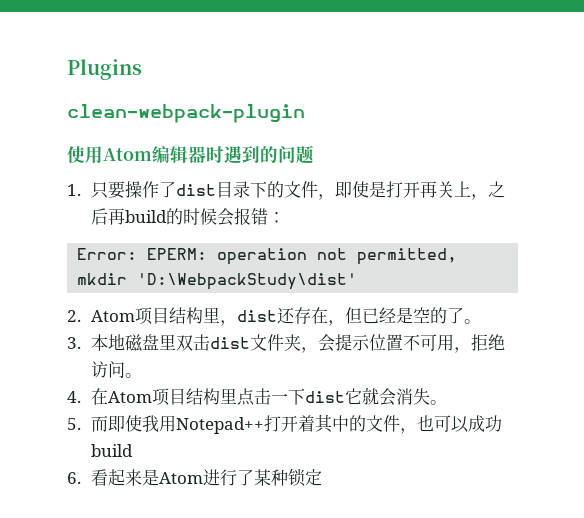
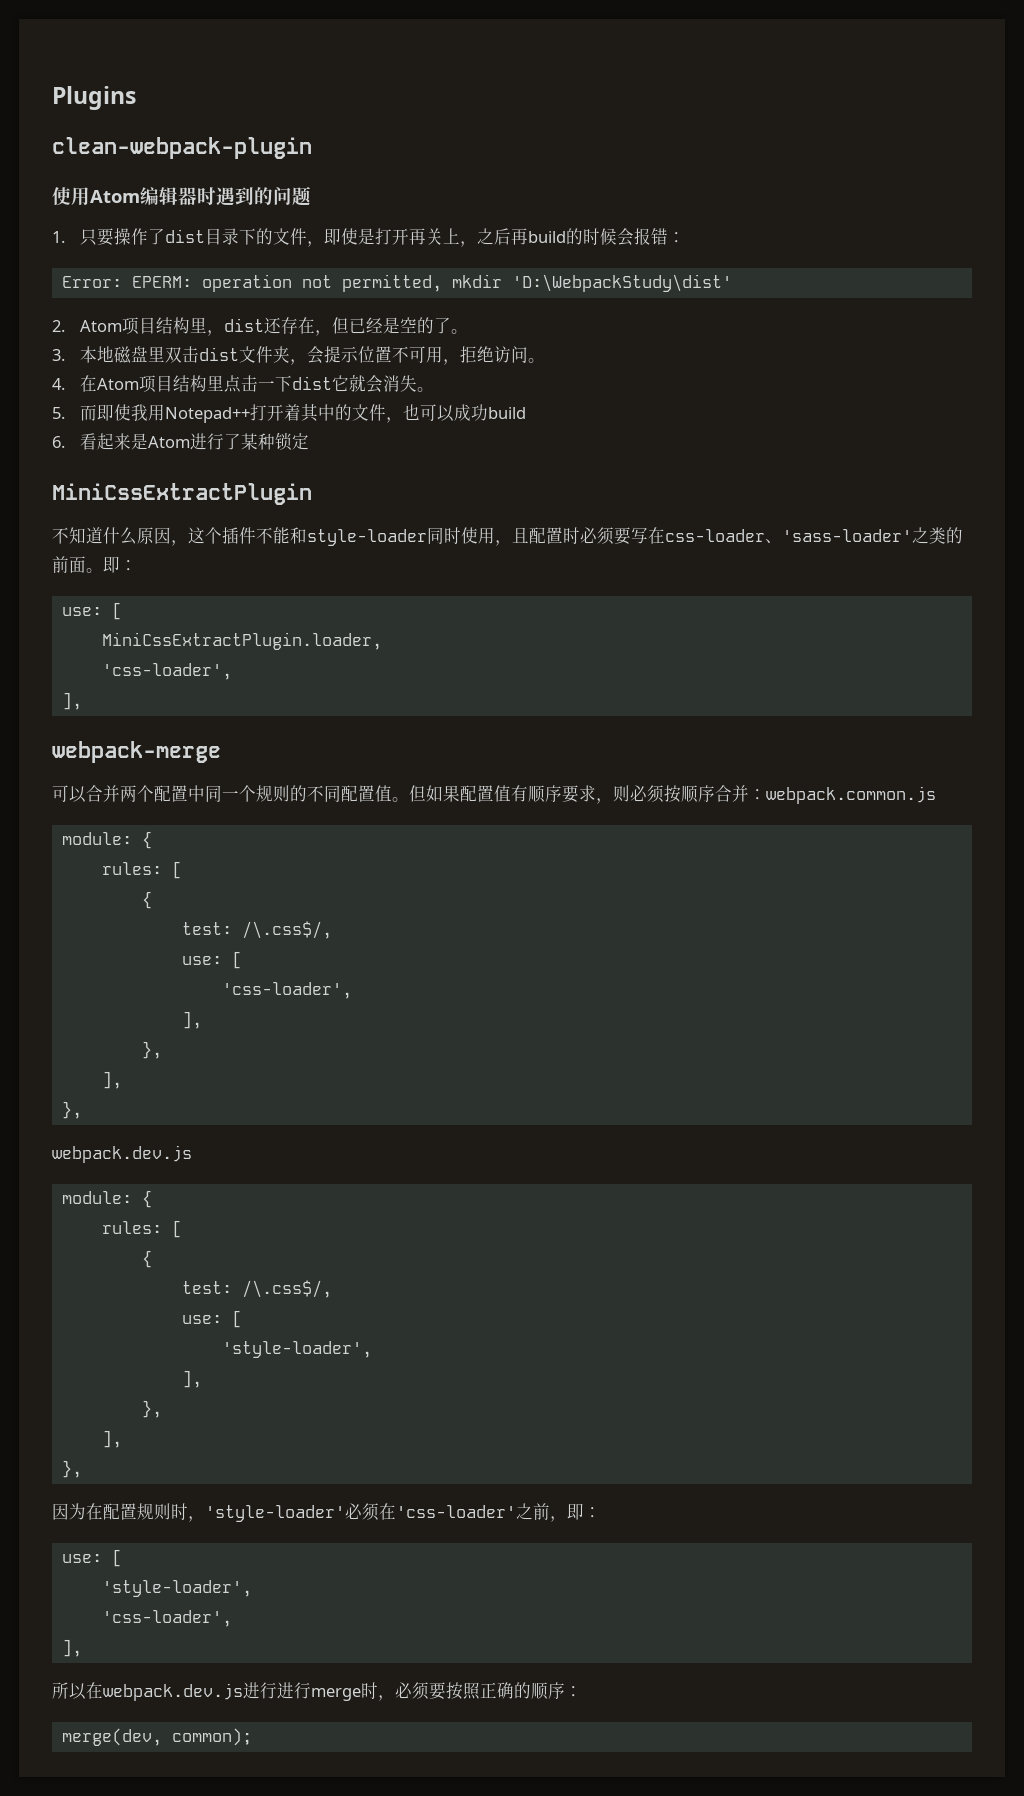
(323, 477) none -> [52,483,312,505] [52,527,963,546] [52,556,137,573] [61,602,122,620] [101,632,382,650] [101,663,232,680] [61,692,82,710] [52,741,221,763] [52,785,936,804] [61,831,152,849] [101,861,182,879] [141,891,152,909] [181,921,332,939] [181,951,242,969] [221,982,352,999] [181,1011,202,1029] [141,1041,162,1059] [101,1071,122,1089] [61,1101,82,1119] [52,1145,192,1163] [61,1190,152,1208] [101,1220,182,1238] [141,1250,152,1268] [181,1280,332,1298] [181,1310,242,1328] [221,1341,372,1358] [181,1370,202,1388] [141,1400,162,1418] [101,1430,122,1448] [61,1460,82,1478] [52,1503,601,1522] [61,1549,122,1567] [101,1580,252,1597] [101,1610,232,1627] [61,1639,82,1657] [52,1682,582,1701] [61,1728,252,1746] // MiniCssExtractPlugin // 不知道什么原因，这个插件不能和style-loader同时使用，且配置时必须要写在css-loader、'sass-loader'之类的前面。即： // use: [ // MiniCssExtractPlugin.loader, // 'css-loader', // ], // webpack-merge // 可以合并两个配置中同一个规则的不同配置值。但如果配置值有顺序要求，则必须按顺序合并：webpack.common.js // module: { // rules: [ // { // test: /\.css$/, // use: [ // 'css-loader', // ], // }, // ], // }, // webpack.dev.js // module: { // rules: [ // { // test: /\.css$/, // use: [ // 'style-loader', // ], // }, // ], // }, // 因为在配置规则时，'style-loader'必须在'css-loader'之前，即： // use: [ // 'style-loader', // 'css-loader', // ], // 所以在webpack.dev.js进行进行merge时，必须要按照正确的顺序： // merge(dev, common);

